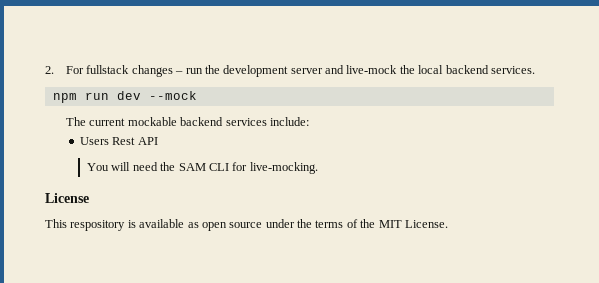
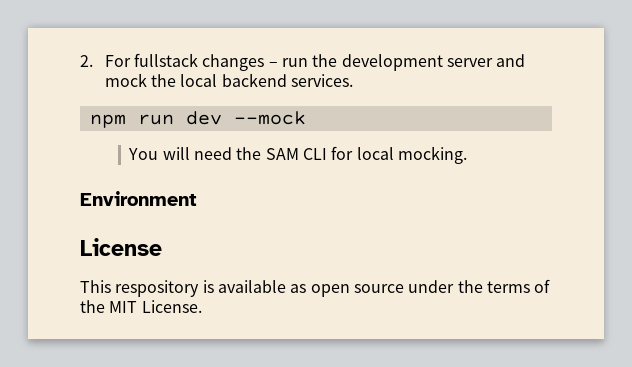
[346,65,398,74] live-mock -> [104,73,147,87] mock
[66,117,309,126] [79,137,158,145] // The current mockable backend services include: // Users Rest API -> (306, 118) none
[249,162,318,174] live-mocking. -> [356,146,467,164] [80,191,197,206] local mocking. // Environment

